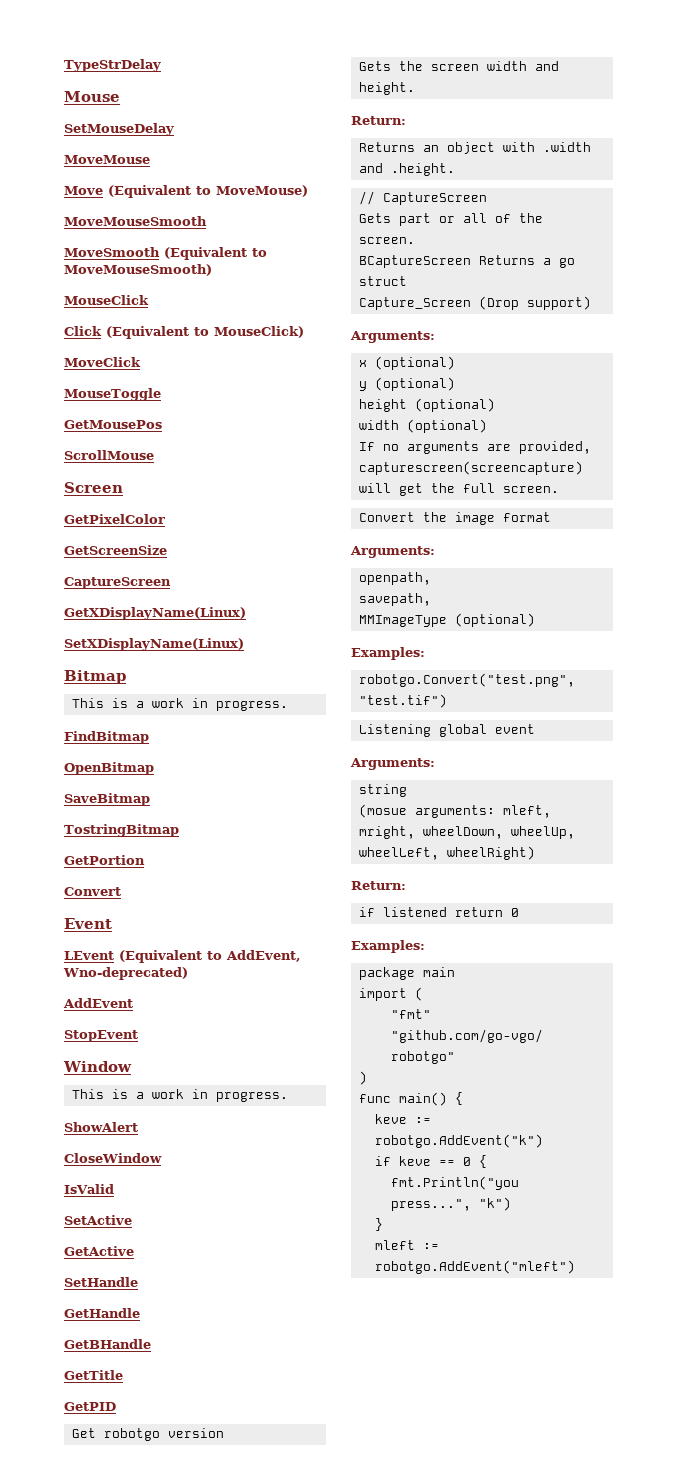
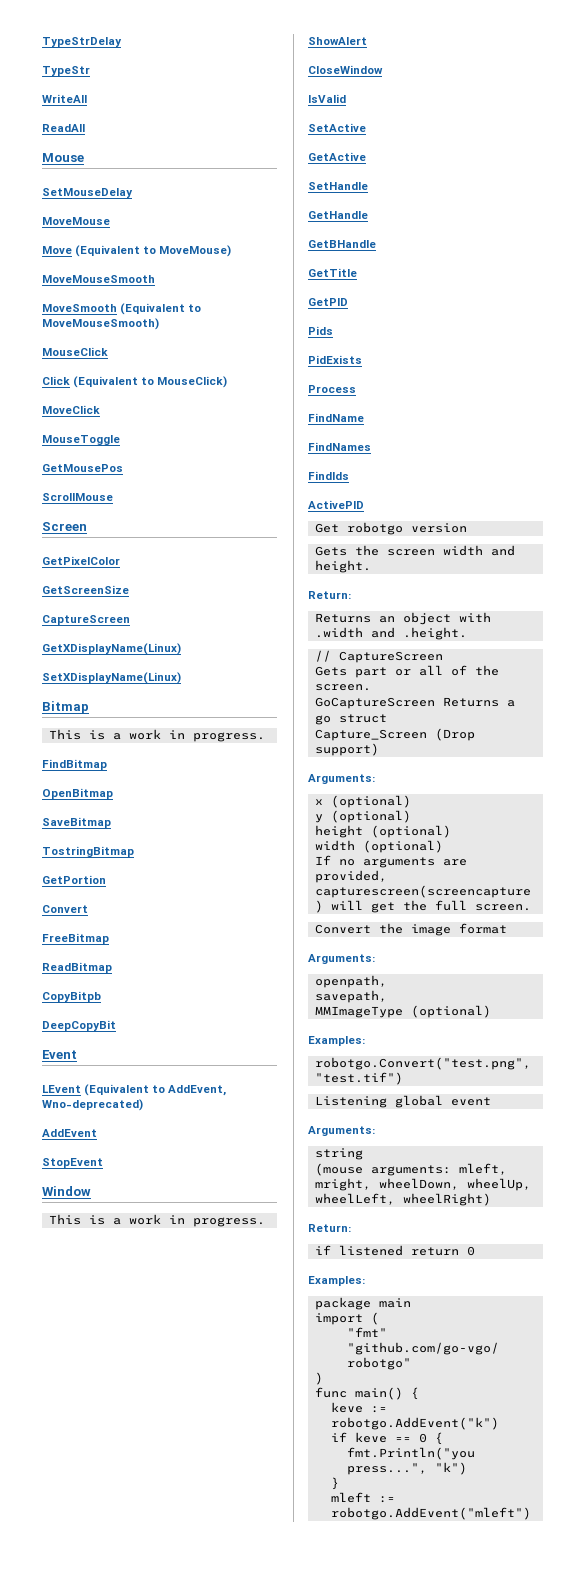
(161, 65) none -> [42,66,90,76] [42,94,87,103] [42,124,85,132] // TypeStr // WriteAll // ReadAll
(121, 891) none -> [42,933,109,944] [42,962,112,973] [42,991,101,1002] [42,1020,116,1031] // FreeBitmap // ReadBitmap // CopyBitpb // DeepCopyBit
(116, 1406) none -> [308,326,333,335] [308,355,362,364] [308,385,356,393] [308,413,364,422] [308,442,371,451] [308,471,349,480] [308,500,364,509] // Pids // PidExists // Process // FindName // FindNames // FindIds // ActivePID
[358,255,471,268] BCaptureScreen -> [314,697,435,709] GoCaptureScreen
[358,804,407,818] (mosue -> [314,1163,363,1176] (mouse

